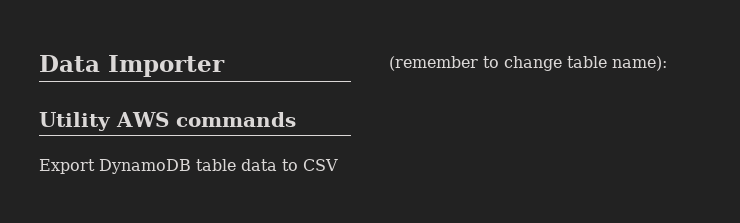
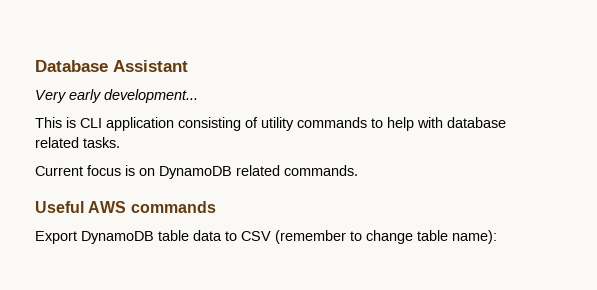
[39,55,225,77] [39,112,111,131] Data Importer // Utility -> [35,60,188,72] [35,89,198,103] [35,117,506,131] [35,137,120,148] [35,165,358,179] [35,201,84,213] Database Assistant // Very early development... // This is CLI application consisting of utility commands to help with database related tasks. // Current focus is on DynamoDB related commands. // Useful

